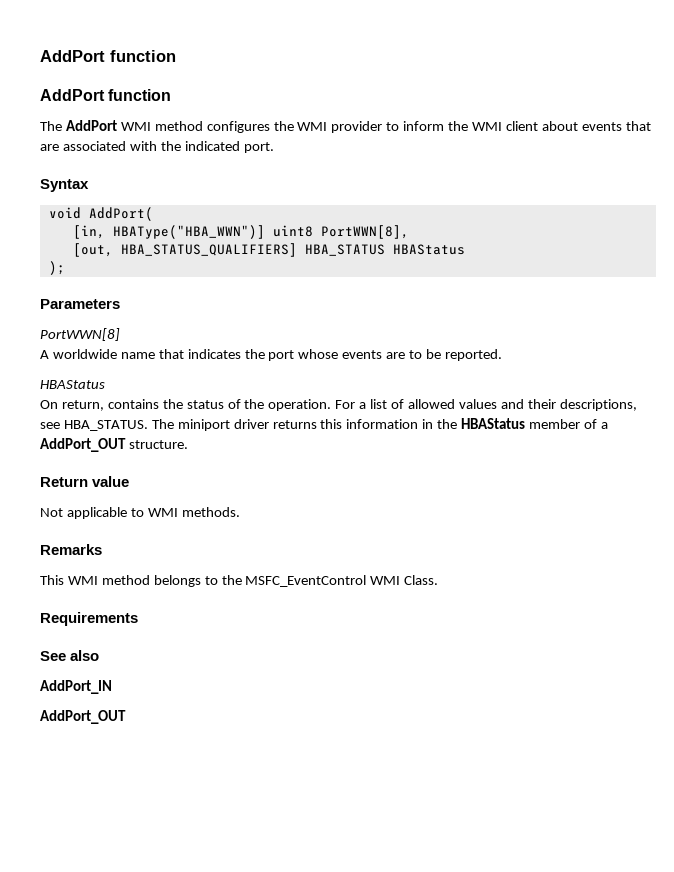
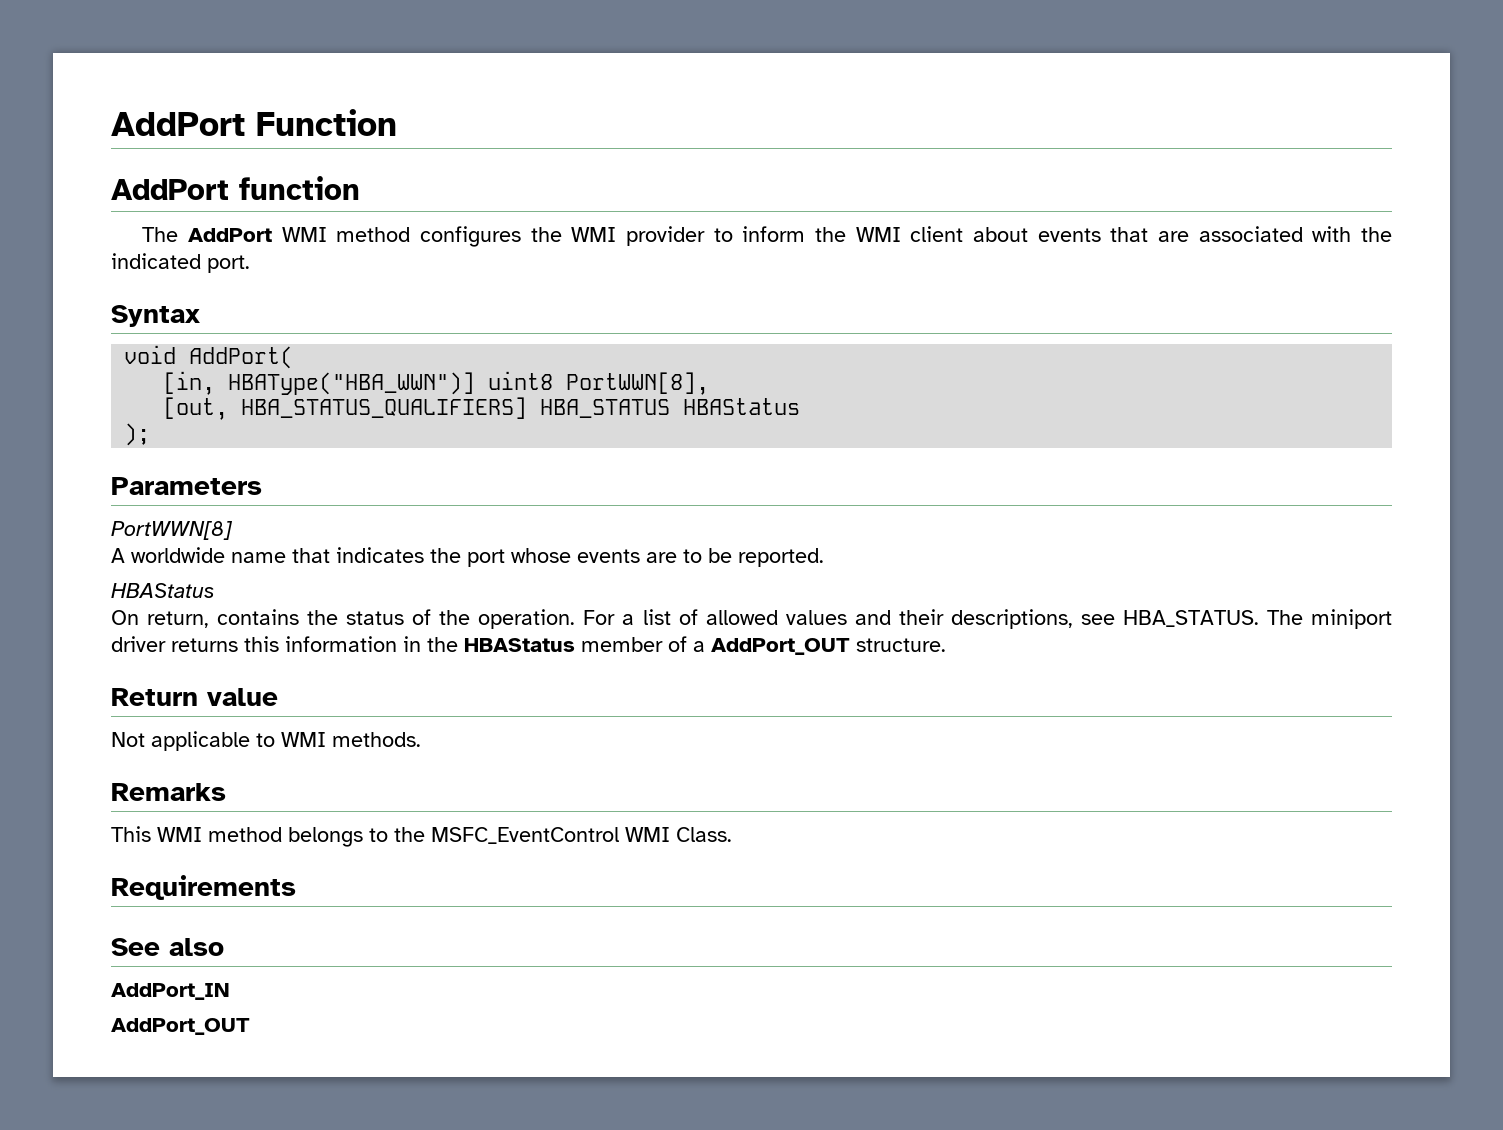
[40,50,176,62] AddPort function -> [111,109,397,136] AddPort Function

